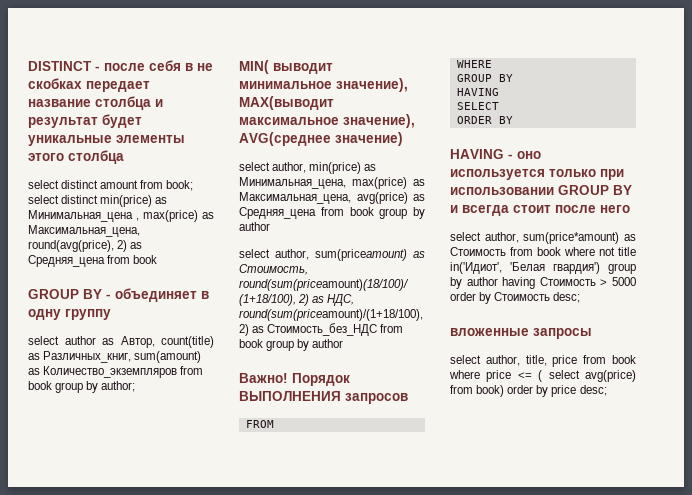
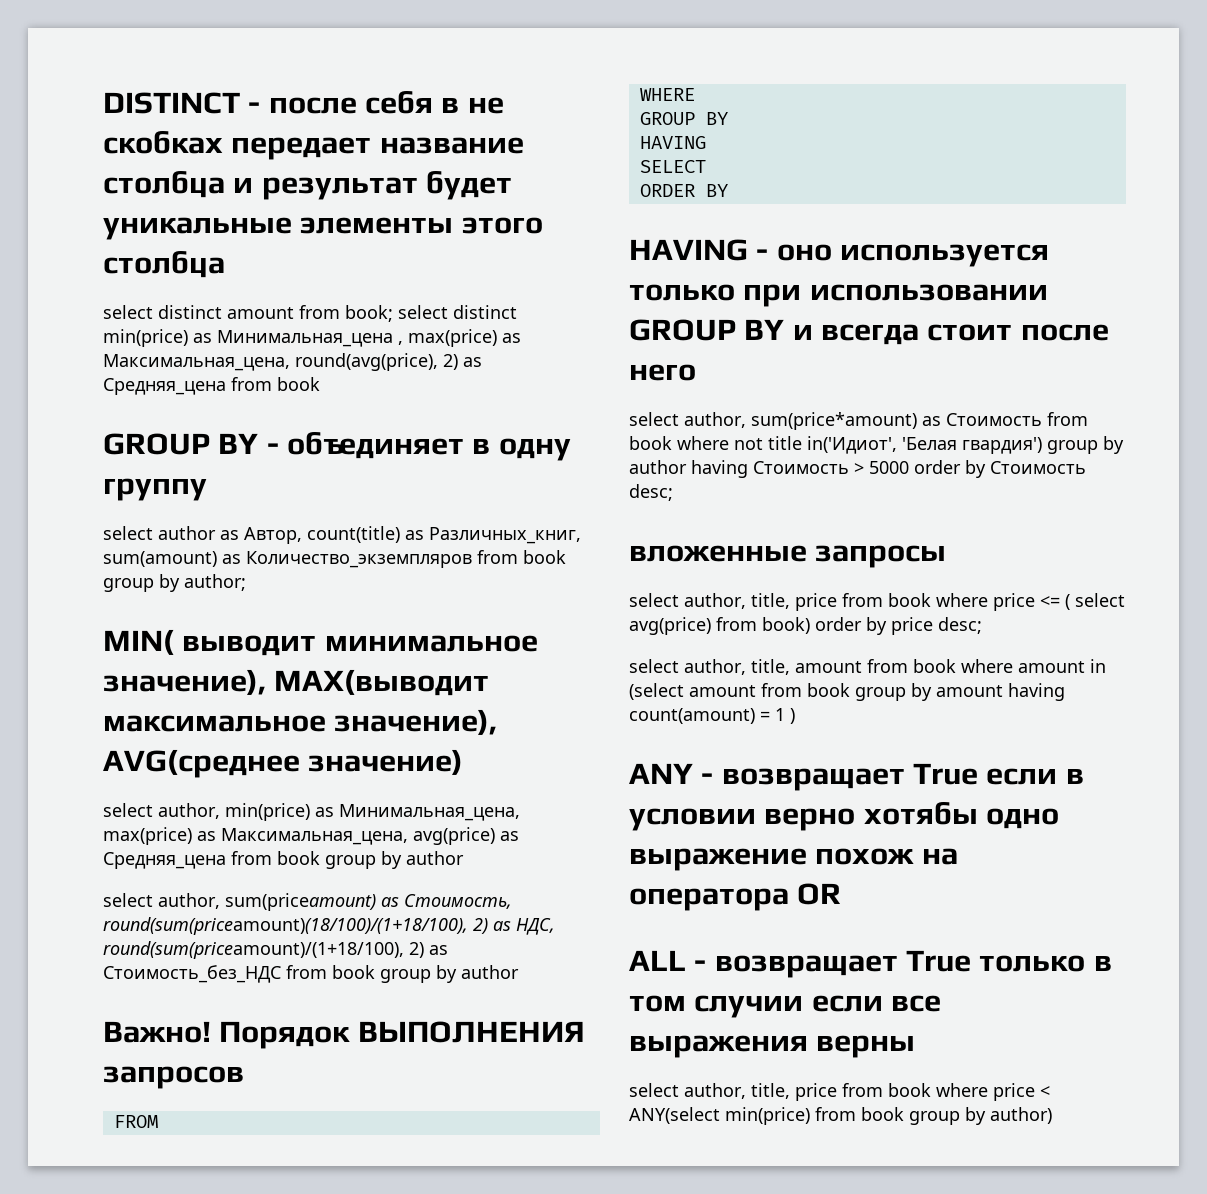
(607, 390) none -> [629,659,1106,675] [629,683,1065,701] [629,708,795,724] [629,763,1084,791] [629,802,1060,831] [629,848,958,871] [629,883,842,911] [629,950,1112,978] [629,995,942,1018] [629,1035,916,1058] [629,1083,1050,1101] [629,1107,1052,1125] // select author, title, amount from book where amount in (select amount from book group by amount having count(amount) = 1 ) // ANY - возвращает True если в условии верно хотябы одно выражение похож на оператора OR // ALL - возвращает True только в том случии если все выражения верны // select author, title, price from book where price < ANY(select min(price) from book group by author)

